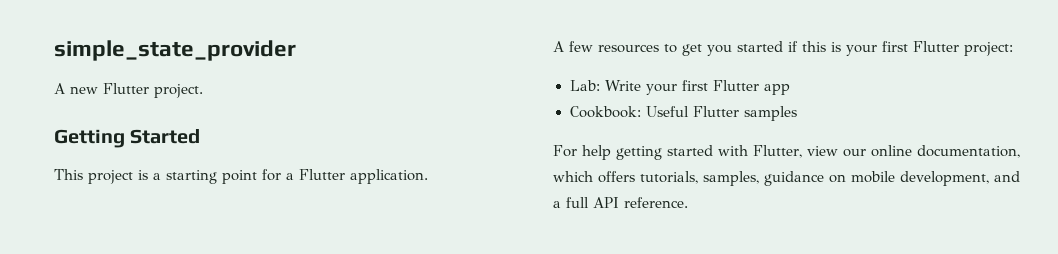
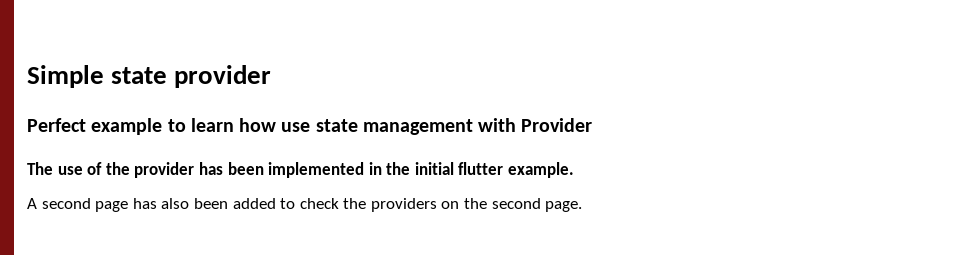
[54,40,296,61] [54,83,203,98] [54,129,201,148] [54,169,428,184] [553,41,1013,56] [569,80,791,95] [569,106,797,121] [553,145,1020,160] [553,171,1020,186] [553,197,688,208] simple_state_provider // A new Flutter project. // Getting Started // This project is a starting point for a Flutter application. // A few resources to get you started if this is your first Flutter project: // Lab: Write your first Flutter app // Cookbook: Useful Flutter samples // For help getting started with Flutter, view our online documentation, which offers tutorials, samples, guidance on mobile development, and a full API reference. -> [27,65,272,88] [27,118,593,135] [27,162,575,178] [27,198,583,212] Simple state provider // Perfect example to learn how use state management with Provider // The use of the provider has been implemented in the initial flutter example. // A second page has also been added to check the providers on the second page.

